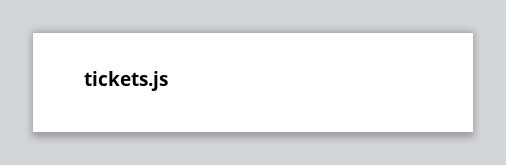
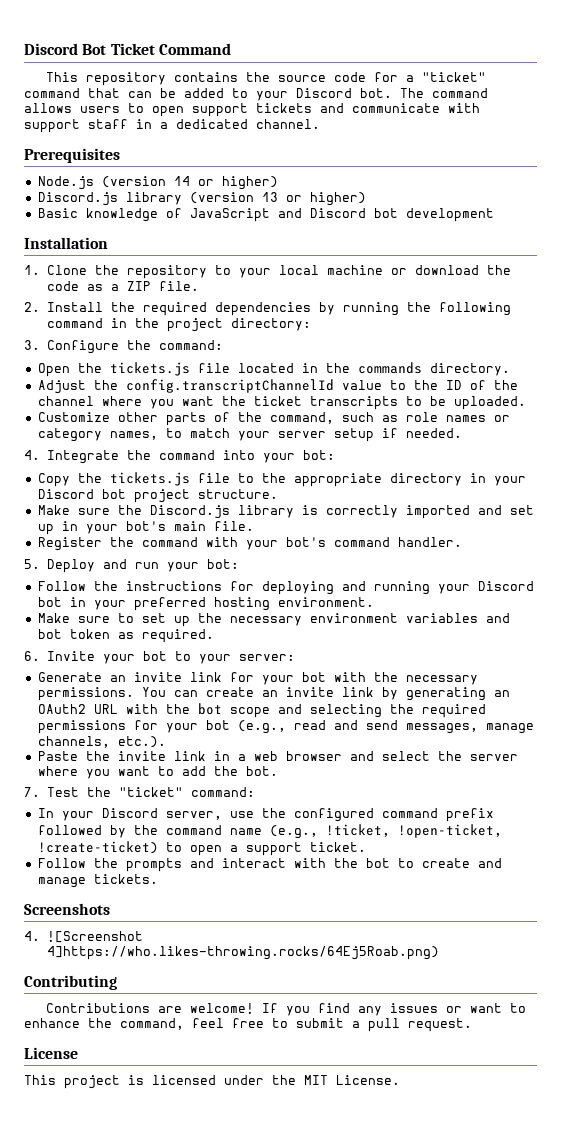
[84,71,168,91] tickets.js -> [24,43,231,55] [45,72,486,86] [24,88,488,101] [24,103,480,117] [24,119,320,133] [24,148,120,163] [37,176,278,190] [37,192,366,206] [37,208,494,222] [24,237,108,249] [24,265,511,279] [46,281,199,291] [24,302,511,316] [46,318,311,332] [24,340,223,354] [37,362,510,377] [37,379,518,394] [37,396,526,410] [37,412,510,426] [37,428,462,442] [24,450,335,464] [37,472,526,487] [37,489,278,503] [37,505,534,519] [37,521,254,535] [37,537,462,551] [24,559,239,573] [37,581,534,595] [37,597,374,611] [37,613,510,627] [37,629,214,643] [24,651,295,664] [37,672,478,685] [37,687,510,701] [37,703,486,718] [37,720,534,734] [37,736,166,748] [37,751,518,761] [37,766,278,779] [24,787,255,797] [37,808,494,822] [37,824,502,839] [37,841,366,856] [37,858,502,872] [37,874,158,888] [24,903,110,915] [24,931,143,943] [46,946,439,960] [24,975,117,990] [45,1003,526,1016] [24,1018,472,1032] [24,1047,78,1059] [24,1075,400,1089] Discord Bot Ticket Command // This repository contains the source code for a "ticket" command that can be added to your Discord bot. The command allows users to open support tickets and communicate with support staff in a dedicated channel. // Prerequisites // Node.js (version 14 or higher) // Discord.js library (version 13 or higher) // Basic knowledge of JavaScript and Discord bot development // Installation // 1. Clone the repository to your local machine or download the code as a ZIP file. // 2. Install the required dependencies by running the following command in the project directory: // 3. Configure the command: // Open the tickets.js file located in the commands directory. // Adjust the config.transcriptChannelId value to the ID of the channel where you want the ticket transcripts to be uploaded. // Customize other parts of the command, such as role names or category names, to match your server setup if needed. // 4. Integrate the command into your bot: // Copy the tickets.js file to the appropriate directory in your Discord bot project structure. // Make sure the Discord.js library is correctly imported and set up in your bot's main file. // Register the command with your bot's command handler. // 5. Deploy and run your bot: // Follow the instructions for deploying and running your Discord bot in your preferred hosting environment. // Make sure to set up the necessary environment variables and bot token as required. // 6. Invite your bot to your server: // Generate an invite link for your bot with the necessary permissions. You can create an invite link by generating an OAuth2 URL with the bot scope and selecting the required permissions for your bot (e.g., read and send messages, manage channels, etc.). // Paste the invite link in a web browser and select the server where you want to add the bot. // 7. Test the "ticket" command: // In your Discord server, use the configured command prefix followed by the command name (e.g., !ticket, !open-ticket, !create-ticket) to open a support ticket. // Follow the prompts and interact with the bot to create and manage tickets. // Screenshots // 4. ![Screenshot 4]https://who.likes-throwing.rocks/64Ej5Roab.png) // Contributing // Contributions are welcome! If you find any issues or want to enhance the command, feel free to submit a pull request. // License // This project is licensed under the MIT License.

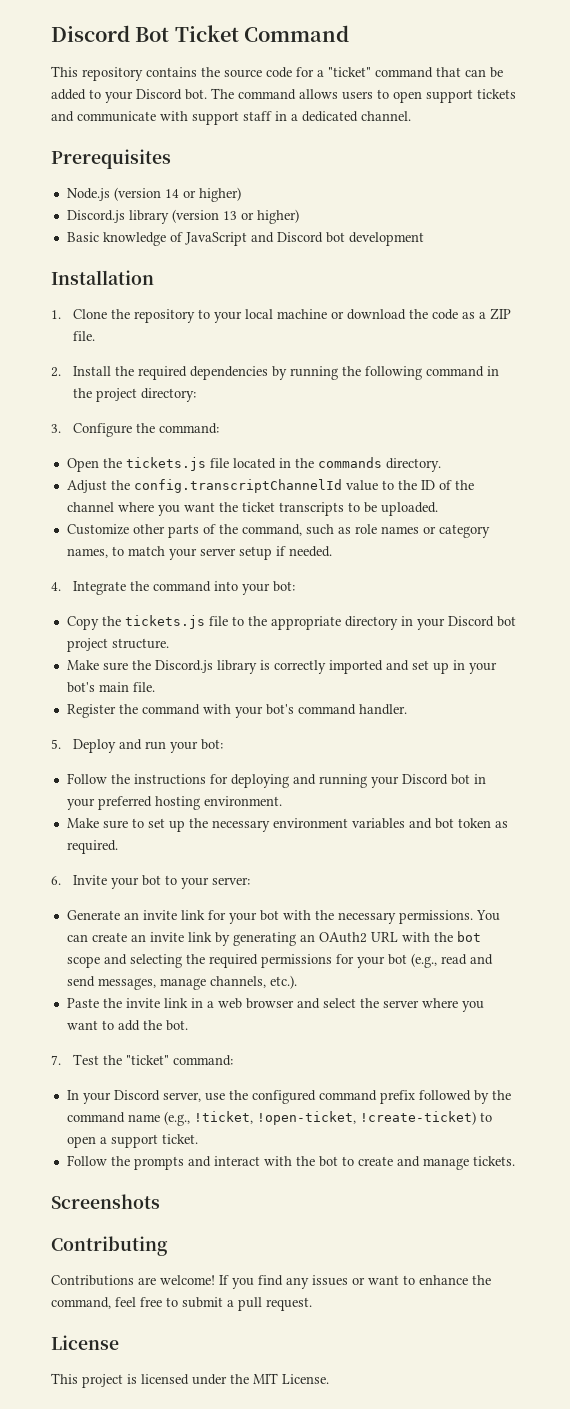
[24,931,143,943] [46,946,439,960] // 4. ![Screenshot 4]https://who.likes-throwing.rocks/64Ej5Roab.png) -> (160, 1201) none

